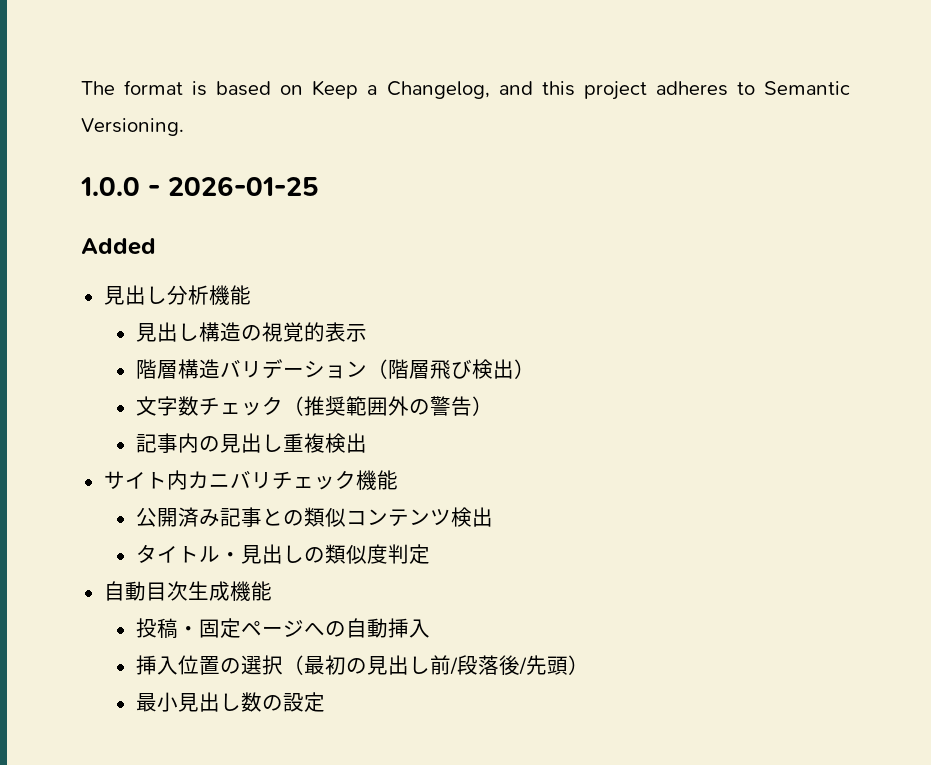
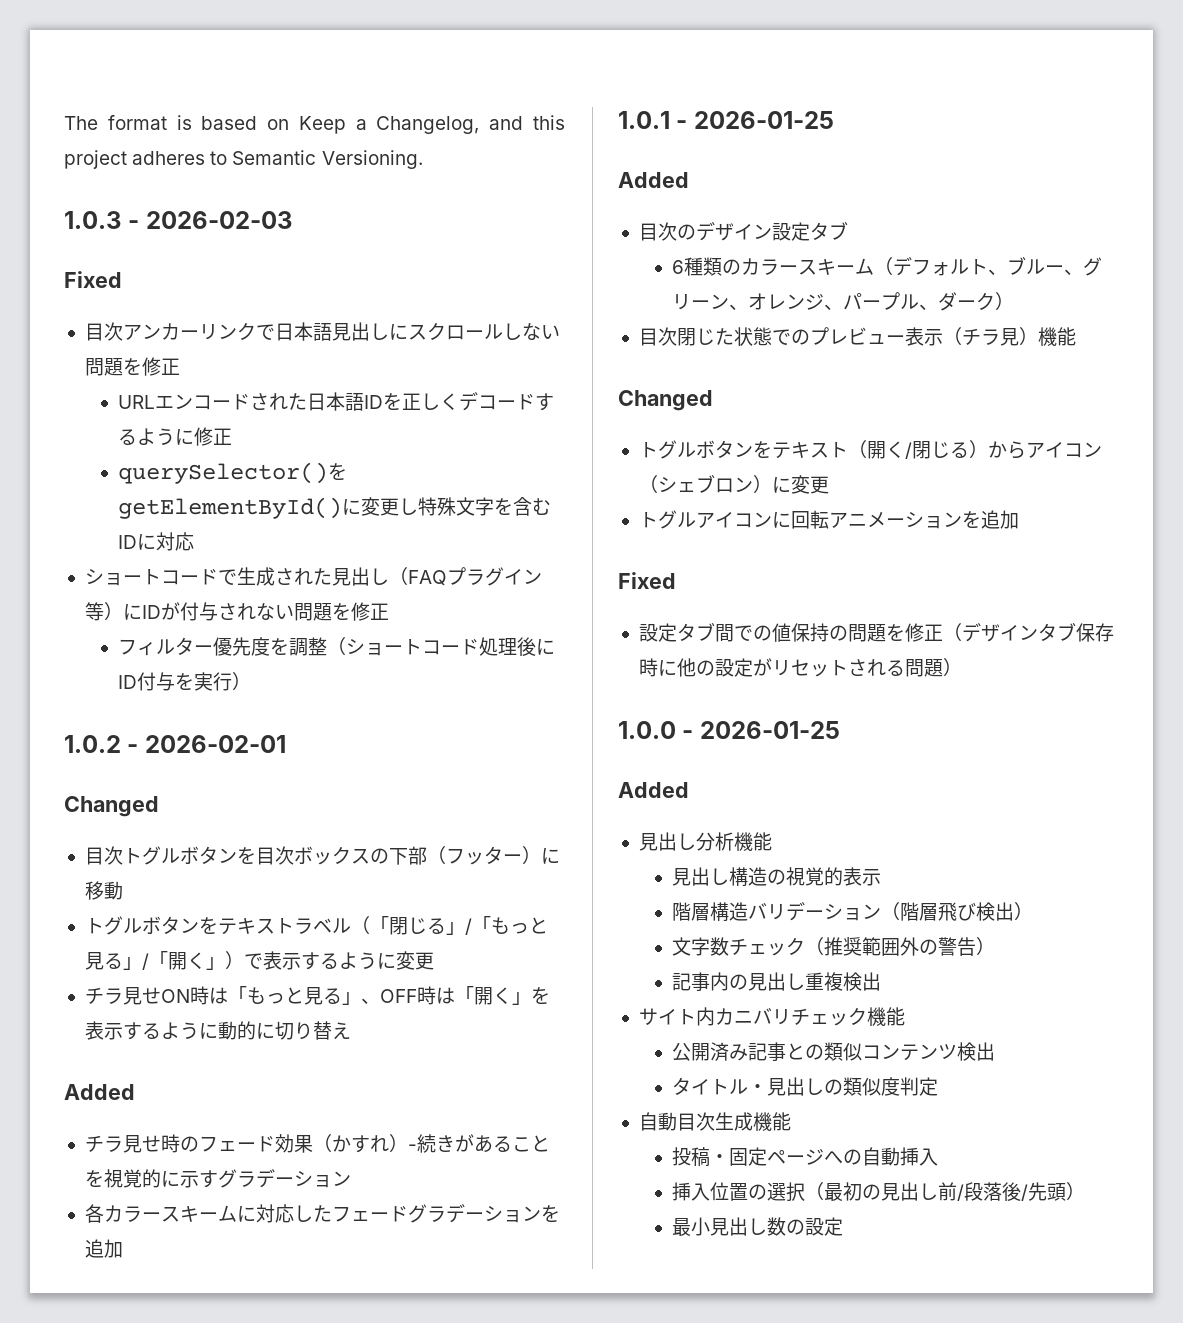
(184, 127) none -> [64,211,293,229] [64,271,122,288] [84,322,560,341] [84,357,180,376] [117,392,554,411] [117,427,232,446] [117,462,347,484] [117,497,551,519] [117,532,194,551] [84,567,542,586] [84,602,389,621] [117,637,555,656] [117,672,251,691] [64,735,286,753] [64,796,159,817] [84,846,560,865] [84,881,123,900] [84,916,548,935] [84,951,434,970] [84,986,550,1005] [84,1021,351,1040] [64,1084,135,1100] [84,1134,550,1153] [84,1169,351,1188] [84,1204,560,1223] [84,1239,123,1258] [618,111,834,129] [618,172,689,188] [638,221,848,241] [671,256,1102,276] [671,292,1014,311] [638,327,1076,346] [618,390,713,411] [638,440,1102,459] [638,474,829,494] [638,510,1019,529] [618,572,676,589] [638,622,1114,642] [638,658,962,677] // 1.0.3 - 2026-02-03 // Fixed // 目次アンカーリンクで日本語見出しにスクロールしない問題を修正 // URLエンコードされた日本語IDを正しくデコードするように修正 // querySelector()をgetElementById()に変更し特殊文字を含むIDに対応 // ショートコードで生成された見出し（FAQプラグイン等）にIDが付与されない問題を修正 // フィルター優先度を調整（ショートコード処理後にID付与を実行） // 1.0.2 - 2026-02-01 // Changed // 目次トグルボタンを目次ボックスの下部（フッター）に移動 // トグルボタンをテキストラベル（「閉じる」/「もっと見る」/「開く」）で表示するように変更 // チラ見せON時は「もっと見る」、OFF時は「開く」を表示するように動的に切り替え // Added // チラ見せ時のフェード効果（かすれ）-続きがあることを視覚的に示すグラデーション // 各カラースキームに対応したフェードグラデーションを追加 // 1.0.1 - 2026-01-25 // Added // 目次のデザイン設定タブ // 6種類のカラースキーム（デフォルト、ブルー、グリーン、オレンジ、パープル、ダーク） // 目次閉じた状態でのプレビュー表示（チラ見）機能 // Changed // トグルボタンをテキスト（開く/閉じる）からアイコン（シェブロン）に変更 // トグルアイコンに回転アニメーションを追加 // Fixed // 設定タブ間での値保持の問題を修正（デザインタブ保存時に他の設定がリセットされる問題）

